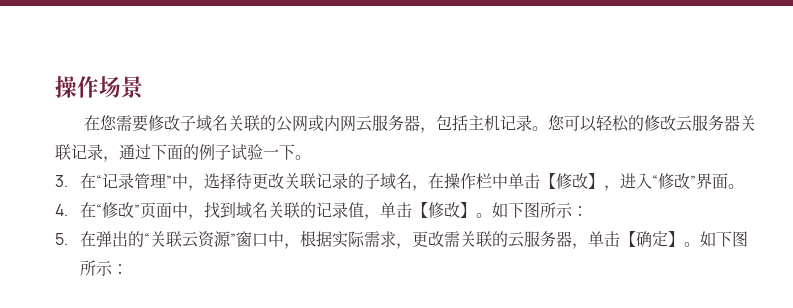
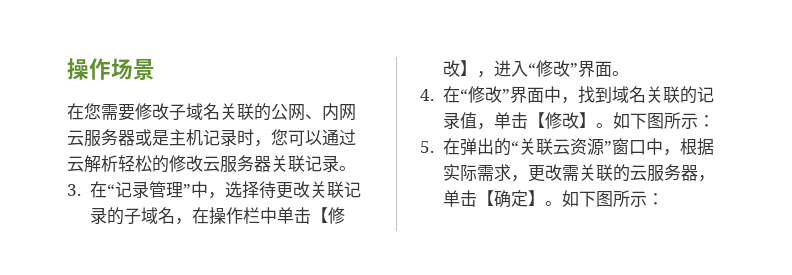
[307,115,324,132] 或 -> [305,114,322,119] 、
[419,115,468,133] ，包括 -> [135,129,169,146] 或是
[531,115,597,132] 。您可以 -> [237,129,356,147] [67,155,118,173] 时，您可以通过云解析
[103,144,295,162] ，通过下面的例子试验一下 -> (339, 163) none
[139,202,156,219] 页 -> [509,86,527,103] 界

